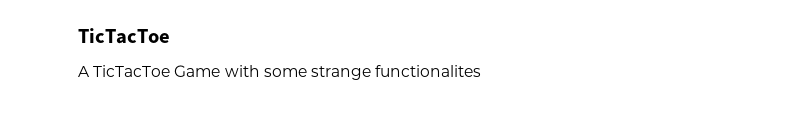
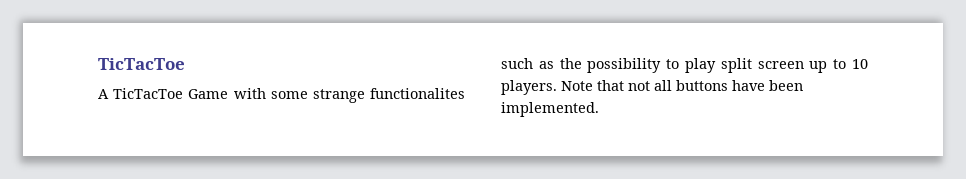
(482, 71) none -> [501,58,868,73] [501,80,803,95] [501,102,599,117] such as the possibility to play split screen up to 10 players. Note that not all buttons have been implemented.

